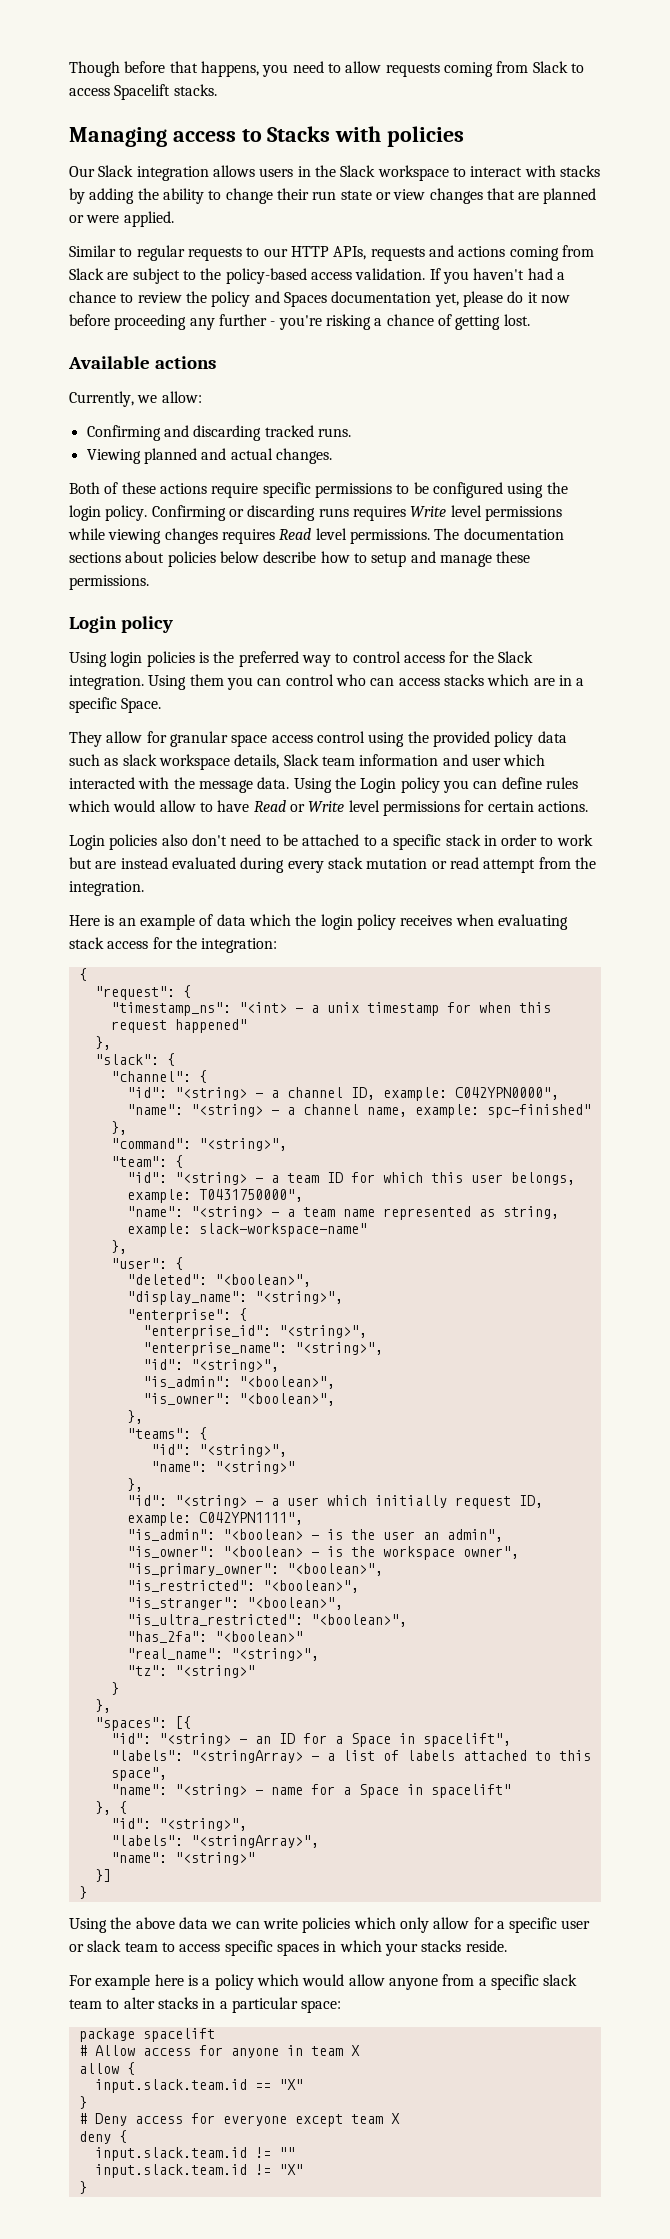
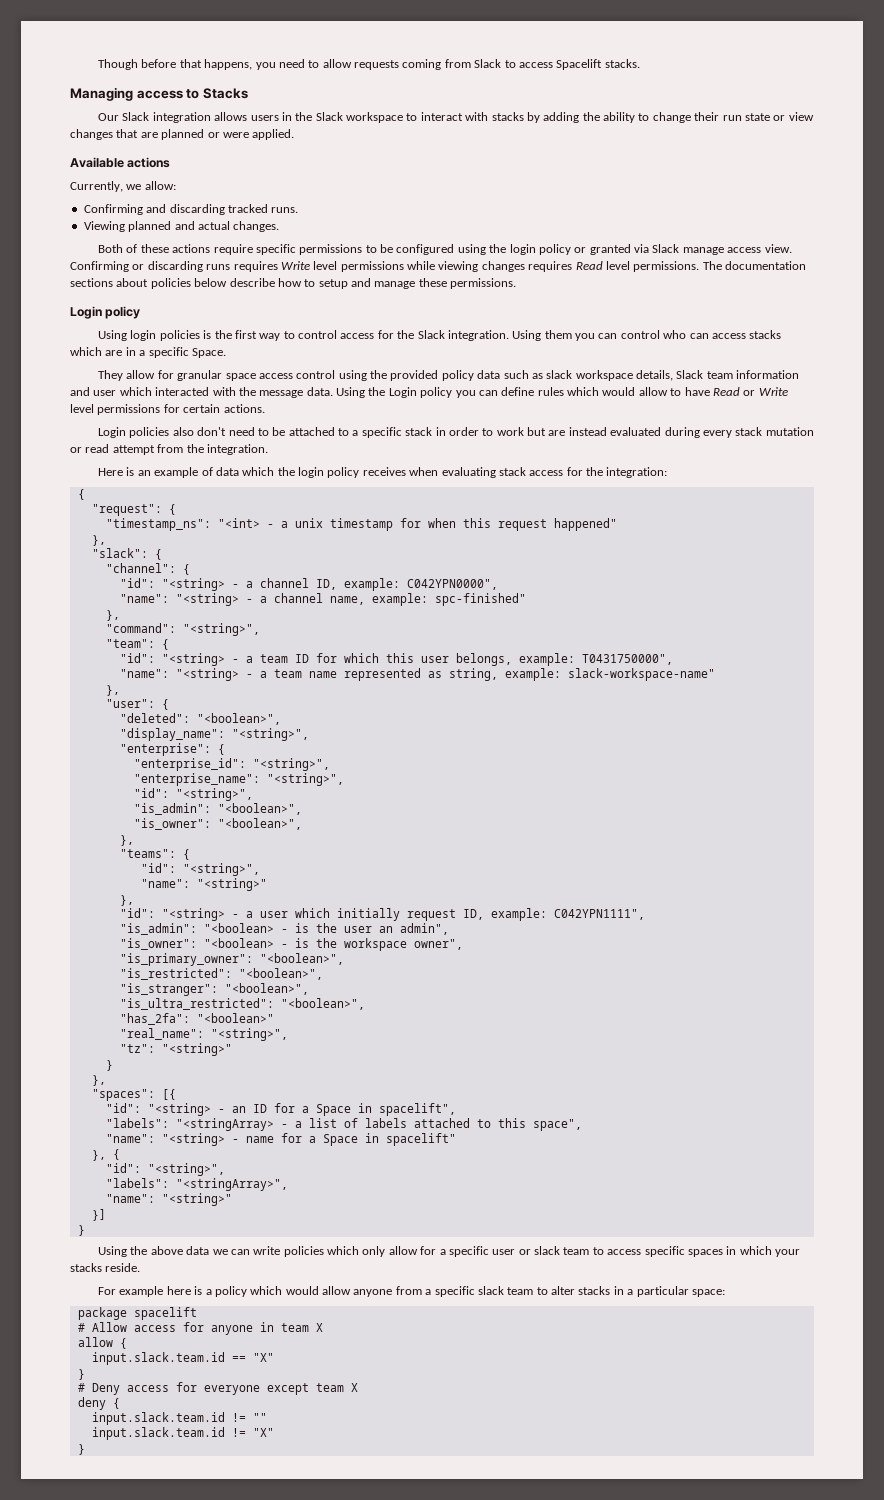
[335,126,465,147] with policies -> (248, 93) none
[69,245,594,261] [69,268,565,284] [69,291,570,307] [69,314,530,330] // Similar to regular requests to our HTTP APIs, requests and actions coming from Slack are subject to the policy-based access validation. If you haven't had a chance to review the policy and Spaces documentation yet, please do it now before proceeding any further - you're risking a chance of getting lost. -> (295, 134) none
[105,505,148,521] policy. -> [538,244,792,255] policy or granted via Slack manage access view.
[238,651,299,667] preferred -> [234,330,257,339] first

